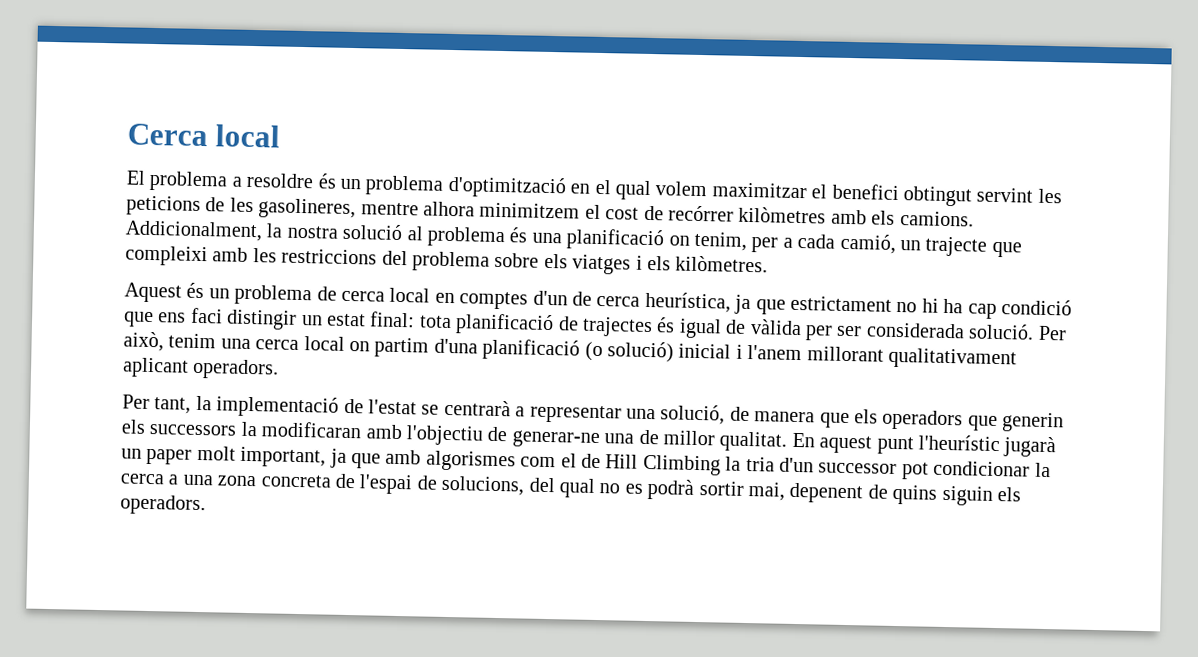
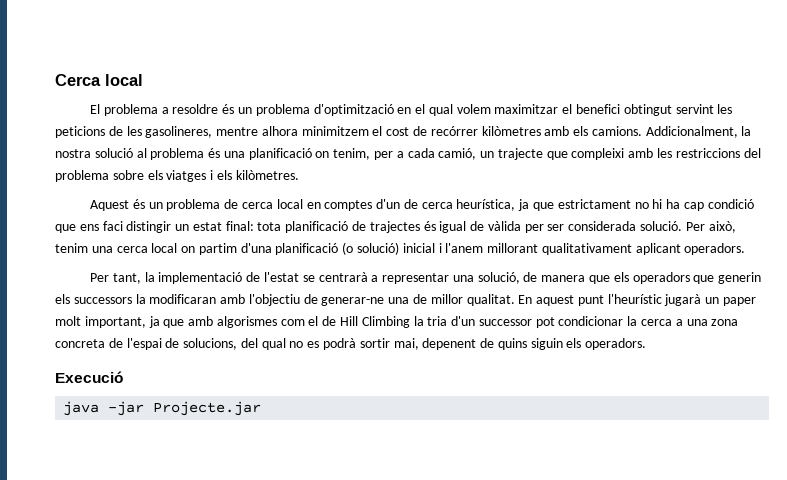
(206, 505) none -> [55,371,123,383] [63,401,262,416] // Execució // java -jar Projecte.jar

